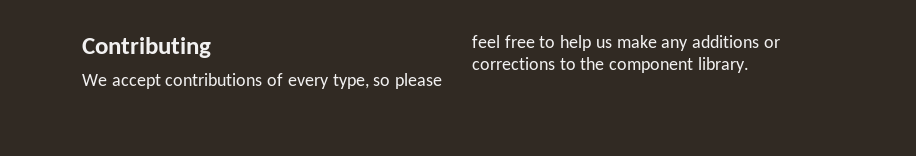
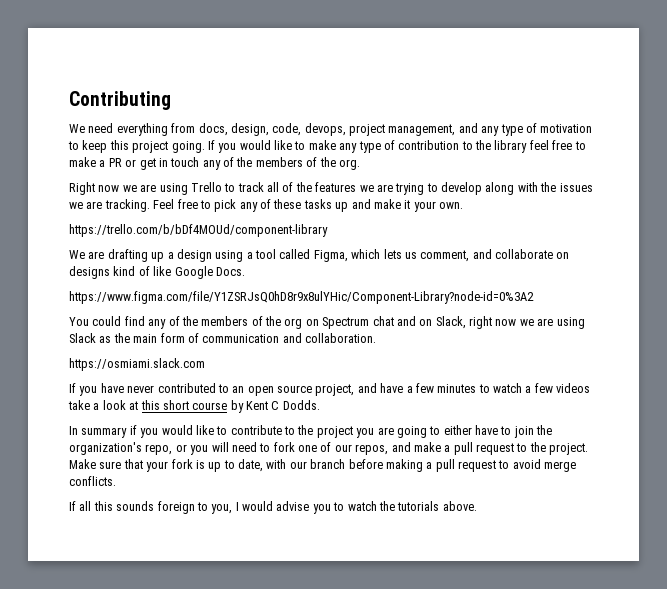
[111,73,443,89] [472,35,780,51] [472,57,749,73] accept contributions of every type, so please feel free to help us make any additions or corrections to the component library. -> [88,123,593,136] [68,140,586,153] [69,157,360,170] [69,182,593,195] [69,199,463,212] [69,224,328,237] [69,249,570,262] [69,266,245,279] [69,291,534,304] [69,316,585,329] [69,333,376,343] [69,358,205,371] [69,383,591,396] [68,400,320,413] [69,425,553,438] [69,442,589,455] [69,459,577,472] [69,476,116,486] [69,501,477,514] need everything from docs, design, code, devops, project management, and any type of motivation to keep this project going. If you would like to make any type of contribution to the library feel free to make a PR or get in touch any of the members of the org. // Right now we are using Trello to track all of the features we are trying to develop along with the issues we are tracking. Feel free to pick any of these tasks up and make it your own. // https://trello.com/b/bDf4MOUd/component-library // We are drafting up a design using a tool called Figma, which lets us comment, and collaborate on designs kind of like Google Docs. // https://www.figma.com/file/Y1ZSRJsQ0hD8r9x8ulYHic/Component-Library?node-id=0%3A2 // You could find any of the members of the org on Spectrum chat and on Slack, right now we are using Slack as the main form of communication and collaboration. // https://osmiami.slack.com // If you have never contributed to an open source project, and have a few minutes to watch a few videos take a look at this short course by Kent C Dodds. // In summary if you would like to contribute to the project you are going to either have to join the organization's repo, or you will need to fork one of our repos, and make a pull request to the project. Make sure that your fork is up to date, with our branch before making a pull request to avoid merge conflicts. // If all this sounds foreign to you, I would advise you to watch the tutorials above.

